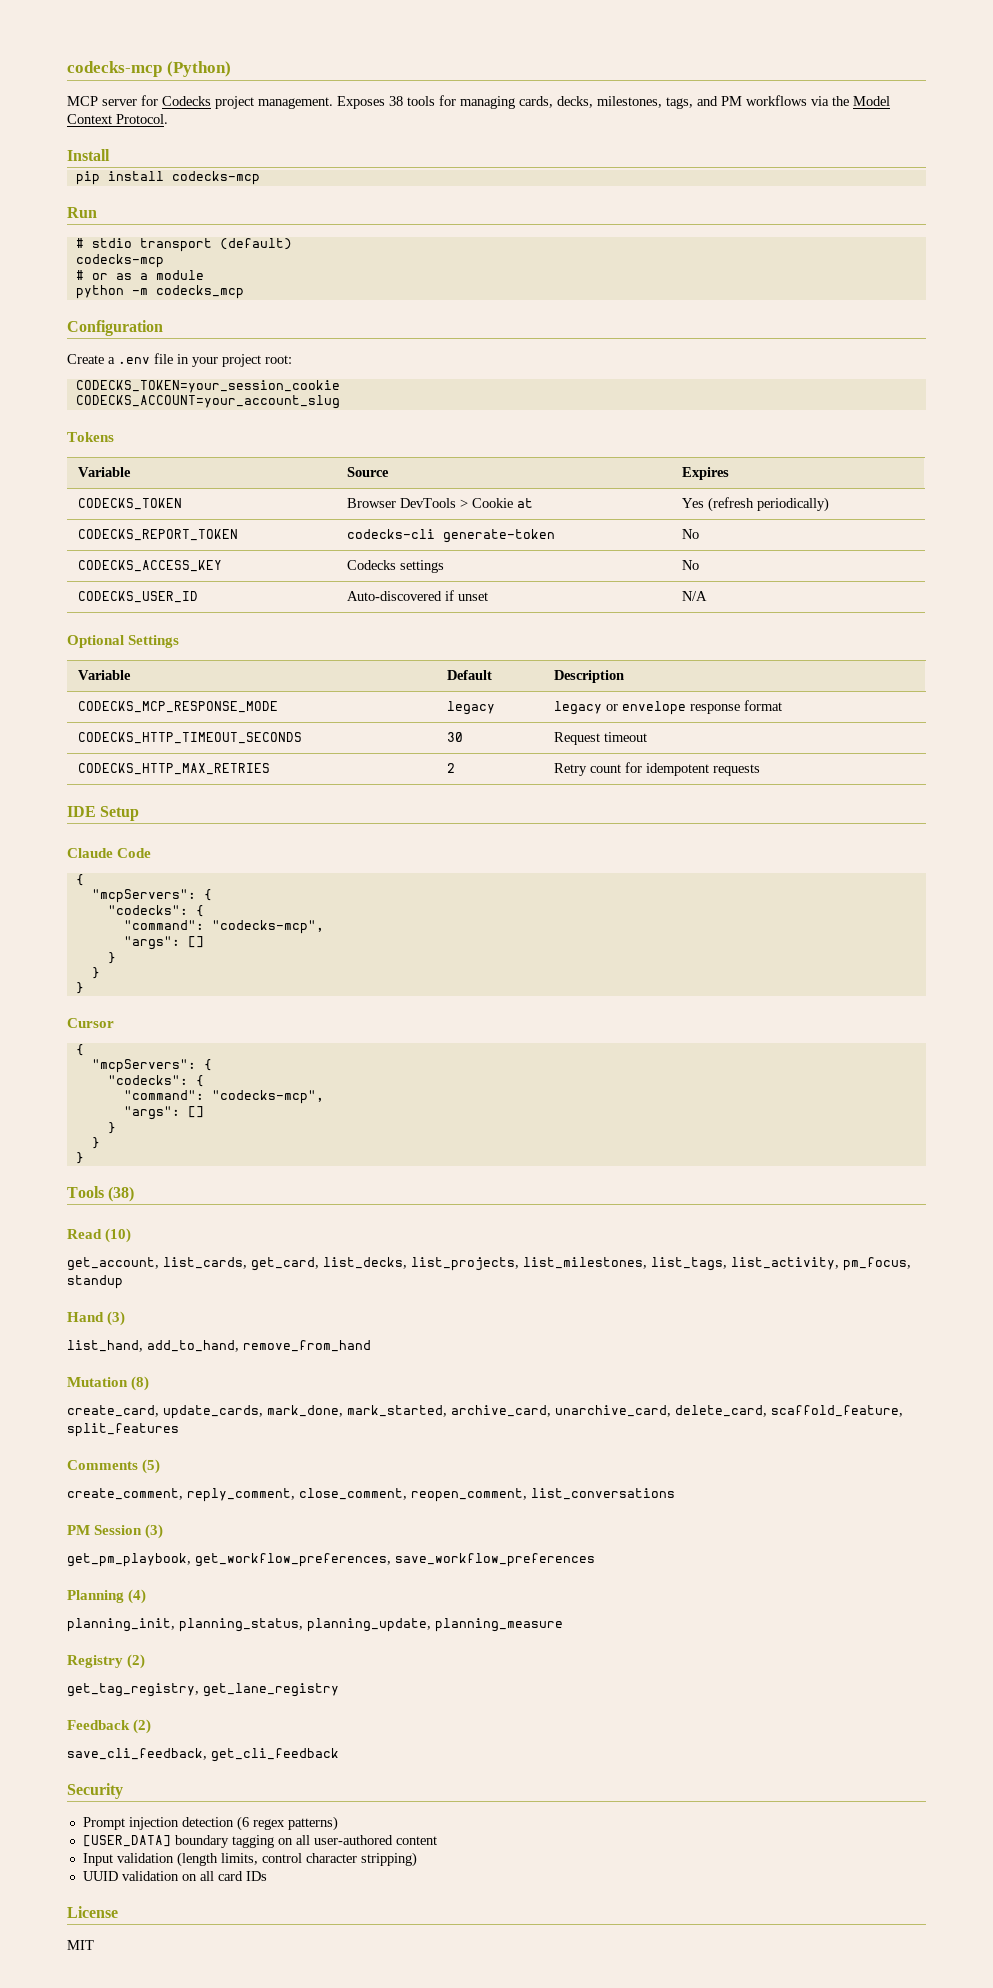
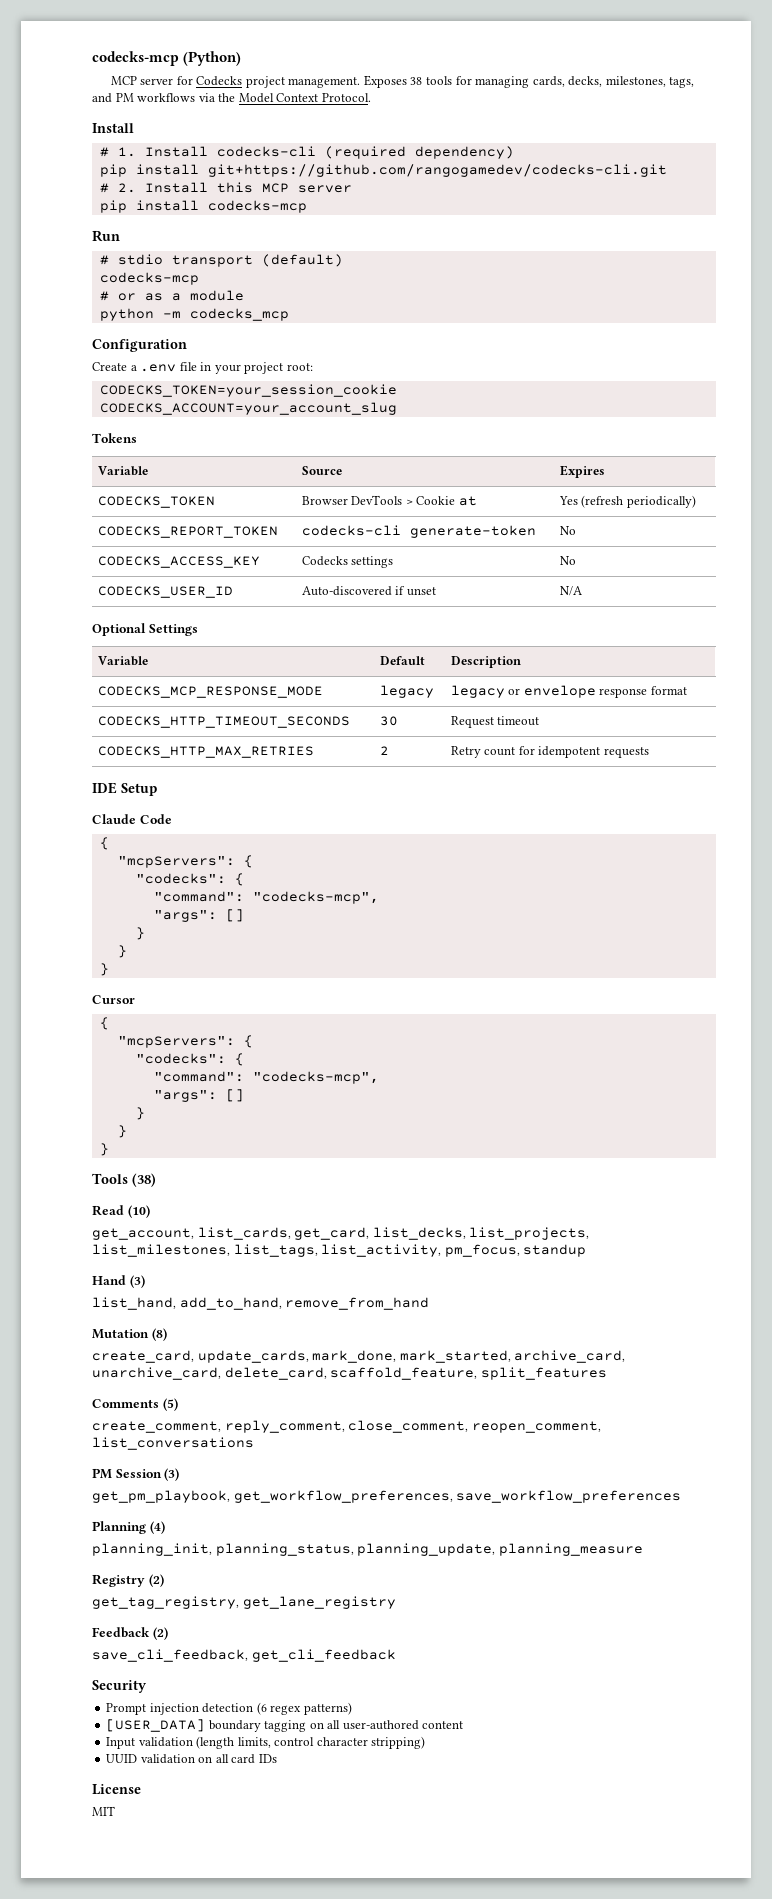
(110, 155) none -> [99,146,514,159] [99,164,667,177] [99,182,352,193] // # 1. Install codecks-cli (required dependency) // pip install git+https://github.com/rangogamedev/codecks-cli.git // # 2. Install this MCP server

